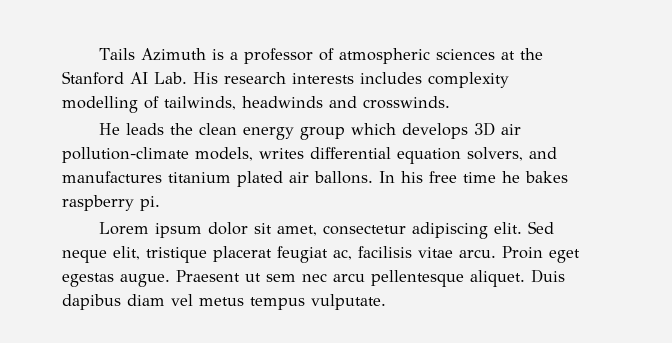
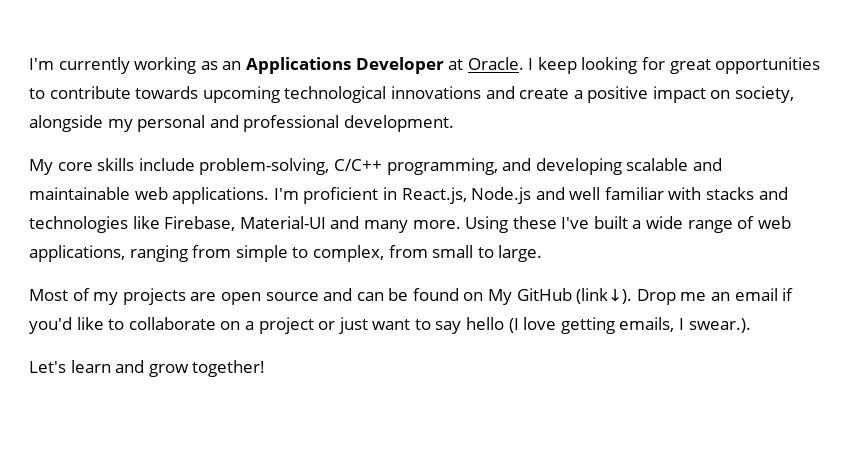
[98,48,543,64] [62,71,509,88] [62,96,450,113] [98,122,521,140] [62,147,557,164] [62,171,568,187] [62,195,160,211] [98,221,554,239] [62,246,580,263] [62,269,565,287] [62,294,386,310] Tails Azimuth is a professor of atmospheric sciences at the Stanford AI Lab. His research interests includes complexity modelling of tailwinds, headwinds and crosswinds. // He leads the clean energy group which develops 3D air pollution-climate models, writes differential equation solvers, and manufactures titanium plated air ballons. In his free time he bakes raspberry pi. // Lorem ipsum dolor sit amet, consectetur adipiscing elit. Sed neque elit, tristique placerat feugiat ac, facilisis vitae arcu. Proin eget egestas augue. Praesent ut sem nec arcu pellentesque aliquet. Duis dapibus diam vel metus tempus vulputate. -> [29,57,821,74] [29,86,795,103] [29,115,454,132] [29,158,722,175] [29,187,788,204] [29,216,791,233] [29,245,543,262] [29,288,794,305] [29,317,751,334] [29,360,266,377] I'm currently working as an Applications Developer at Oracle. I keep looking for great opportunities to contribute towards upcoming technological innovations and create a positive impact on society, alongside my personal and professional development. // My core skills include problem-solving, C/C++ programming, and developing scalable and maintainable web applications. I'm proficient in React.js, Node.js and well familiar with stacks and technologies like Firebase, Material-UI and many more. Using these I've built a wide range of web applications, ranging from simple to complex, from small to large. // Most of my projects are open source and can be found on My GitHub (link↓). Drop me an email if you'd like to collaborate on a project or just want to say hello (I love getting emails, I swear.). // Let's learn and grow together!

